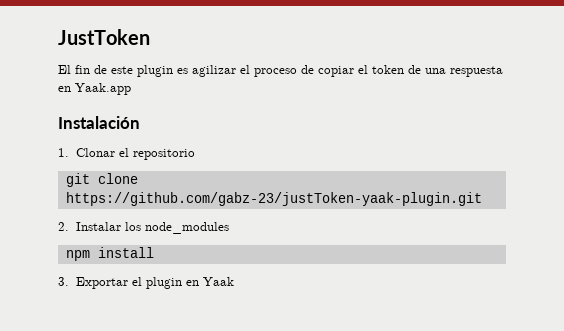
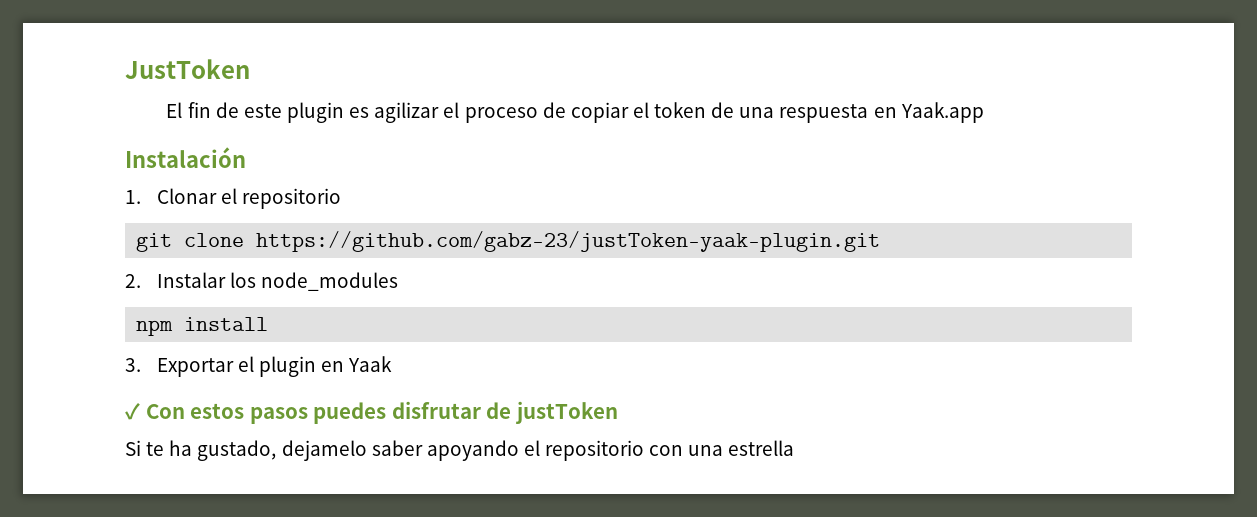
(234, 281) none -> [125,401,618,424] [125,440,795,461] // ✓ Con estos pasos puedes disfrutar de justToken // Si te ha gustado, dejamelo saber apoyando el repositorio con una estrella

